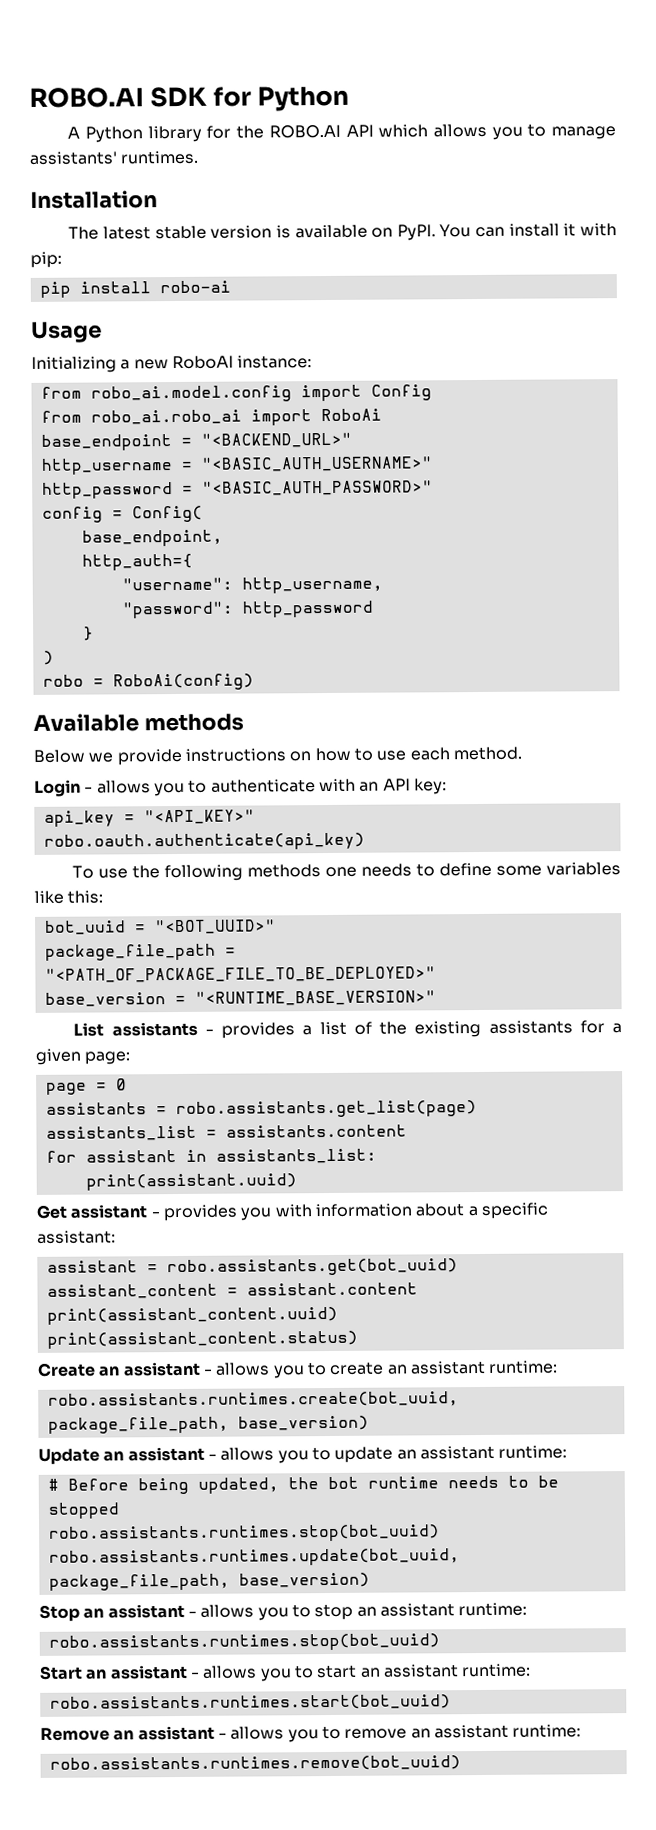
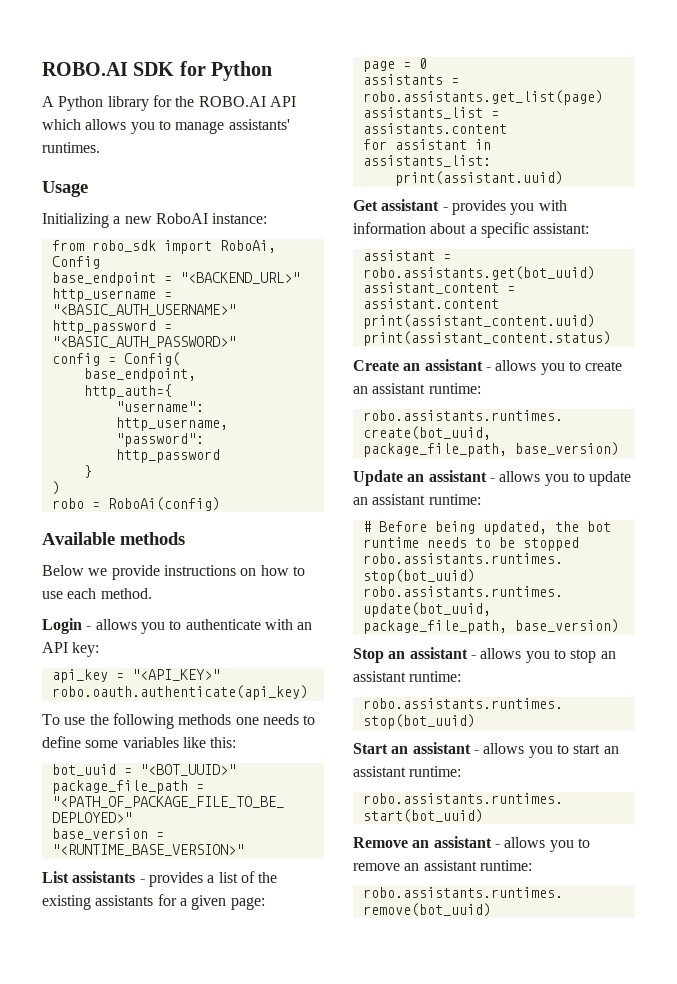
[30,190,158,209] [68,223,618,241] [30,251,62,268] [39,280,231,298] // Installation // The latest stable version is available on PyPI. You can install it with pip: // pip install robo-ai -> (100, 147) none
[90,384,432,403] [40,408,382,426] robo_ai.model.config import Config // from robo_ai.robo_ai import RoboAi -> [91,240,276,254] [51,256,100,269] robo_sdk import RoboAi, Config

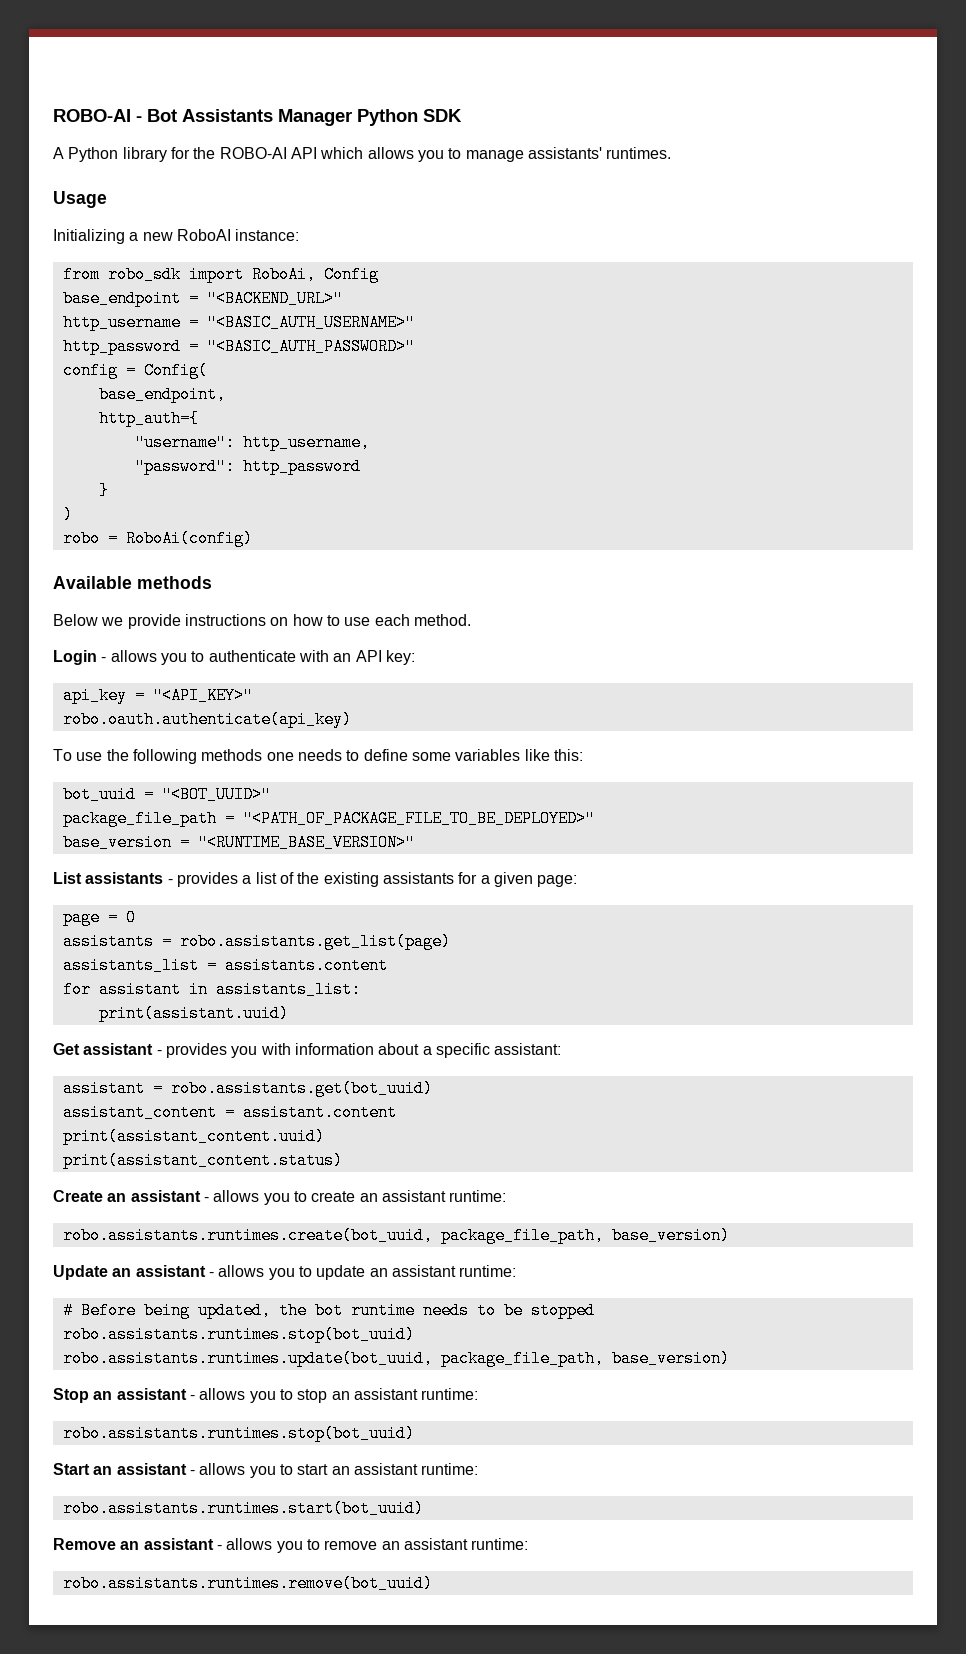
[42,62,128,76] ROBO.AI -> [53,109,418,126] ROBO-AI - Bot Assistants Manager Python
[179,61,273,81] for Python -> (462, 115) none
[198,96,266,107] ROBO.AI -> [219,147,287,159] ROBO-AI

